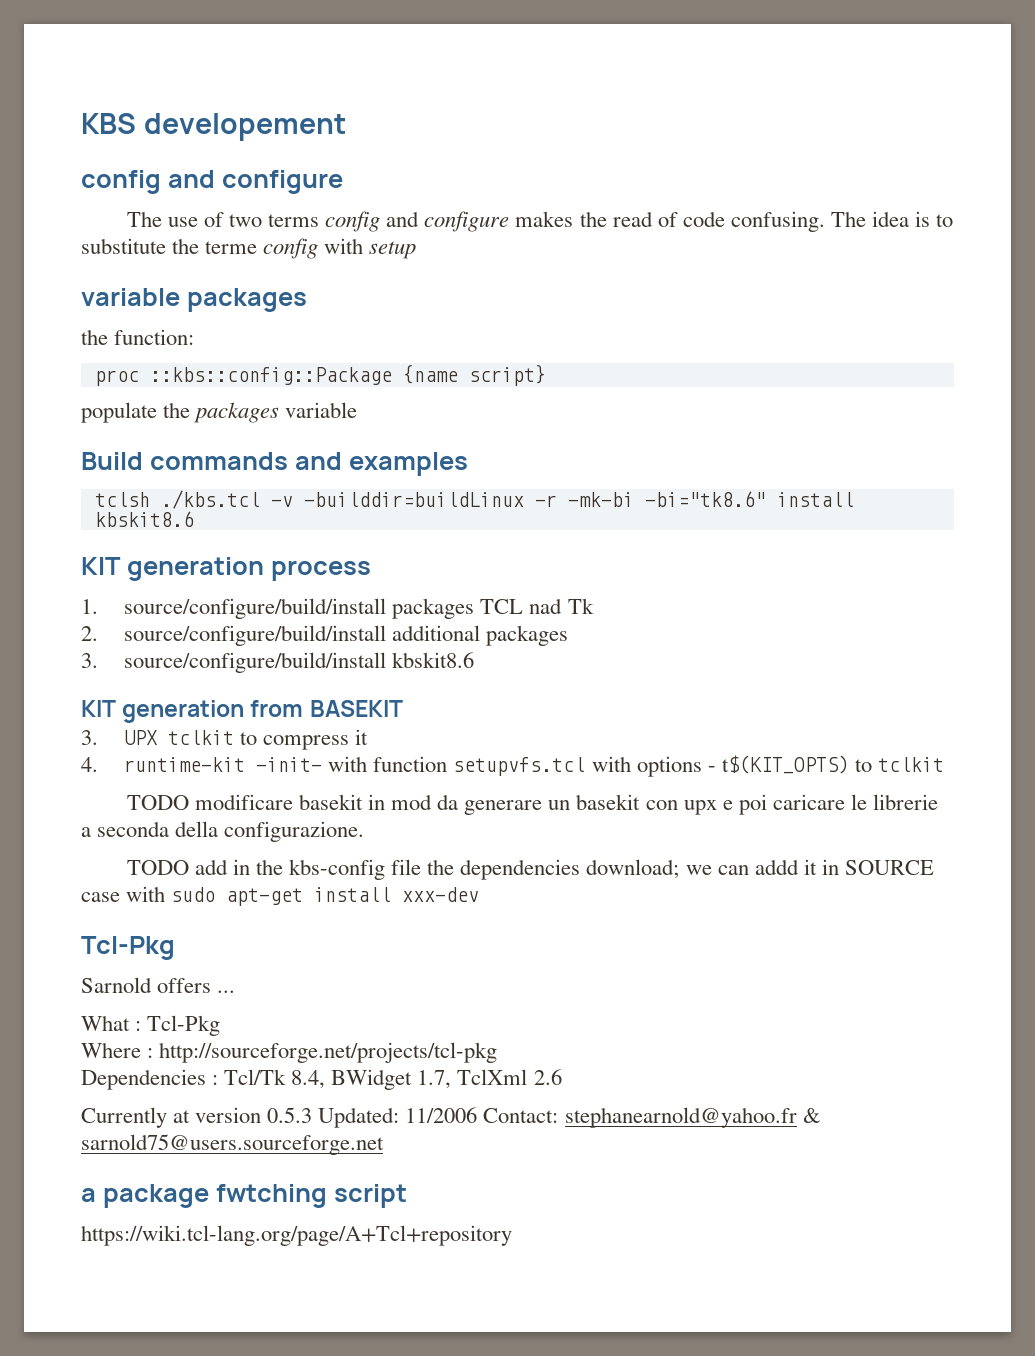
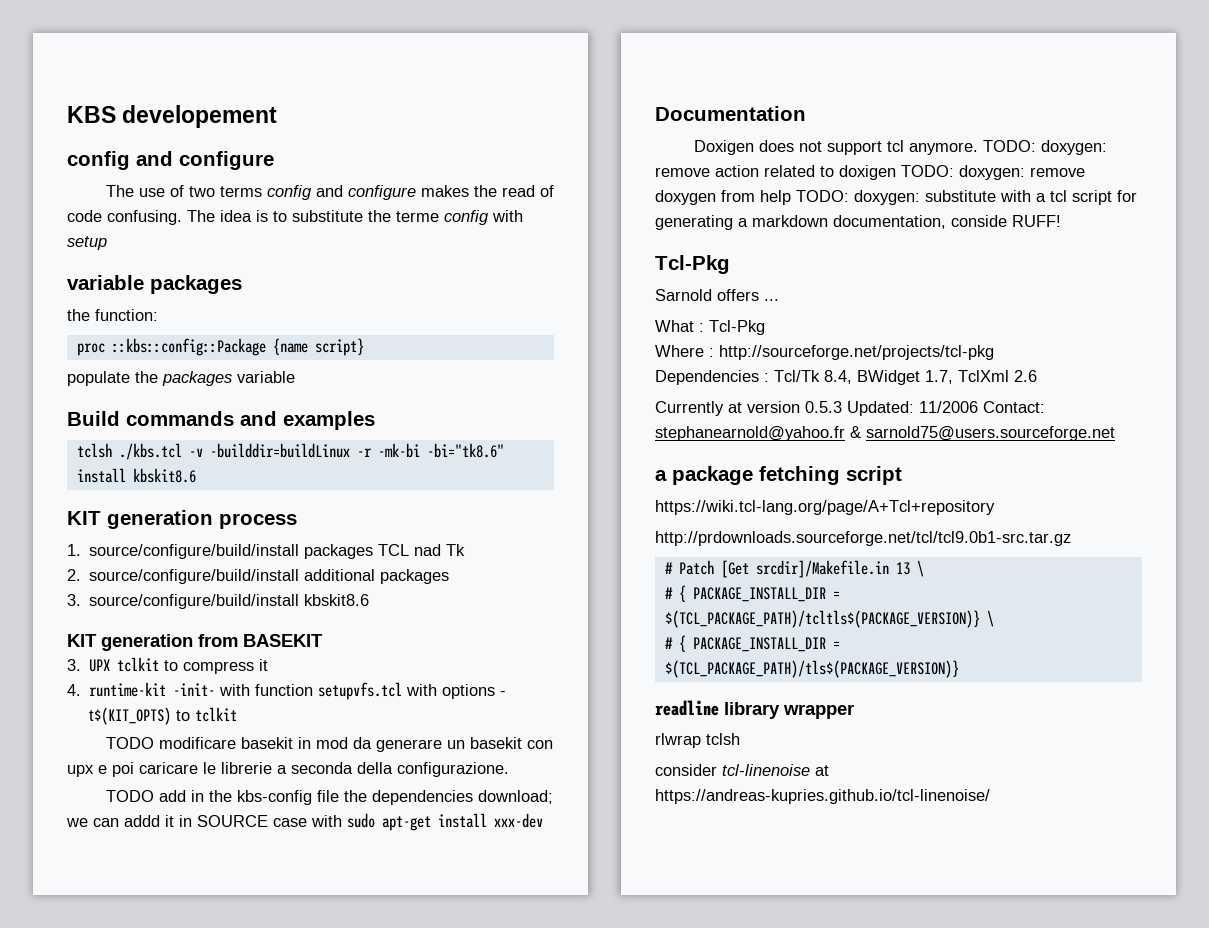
(480, 894) none -> [655,106,806,121] [693,140,1107,155] [655,165,1085,180] [655,190,1137,205] [655,215,1061,230] // Documentation // Doxigen does not support tcl anymore. TODO: doxygen: remove action related to doxigen TODO: doxygen: remove doxygen from help TODO: doxygen: substitute with a tcl script for generating a markdown documentation, conside RUFF!
[215,1184,327,1208] fwtching -> [759,466,840,485] fetching
(512, 1235) none -> [655,531,1071,546] [664,560,924,578] [664,585,840,602] [664,610,994,628] [664,635,840,652] [664,660,959,678] [655,700,854,719] [655,733,740,748] [655,764,829,776] [655,789,990,804] // http://prdownloads.sourceforge.net/tcl/tcl9.0b1-src.tar.gz // # Patch [Get srcdir]/Makefile.in 13 \ // # { PACKAGE_INSTALL_DIR = $(TCL_PACKAGE_PATH)/tcltls$(PACKAGE_VERSION)} \ // # { PACKAGE_INSTALL_DIR = $(TCL_PACKAGE_PATH)/tls$(PACKAGE_VERSION)} // readline library wrapper // rlwrap tclsh // consider tcl-linenoise at https://andreas-kupries.github.io/tcl-linenoise/

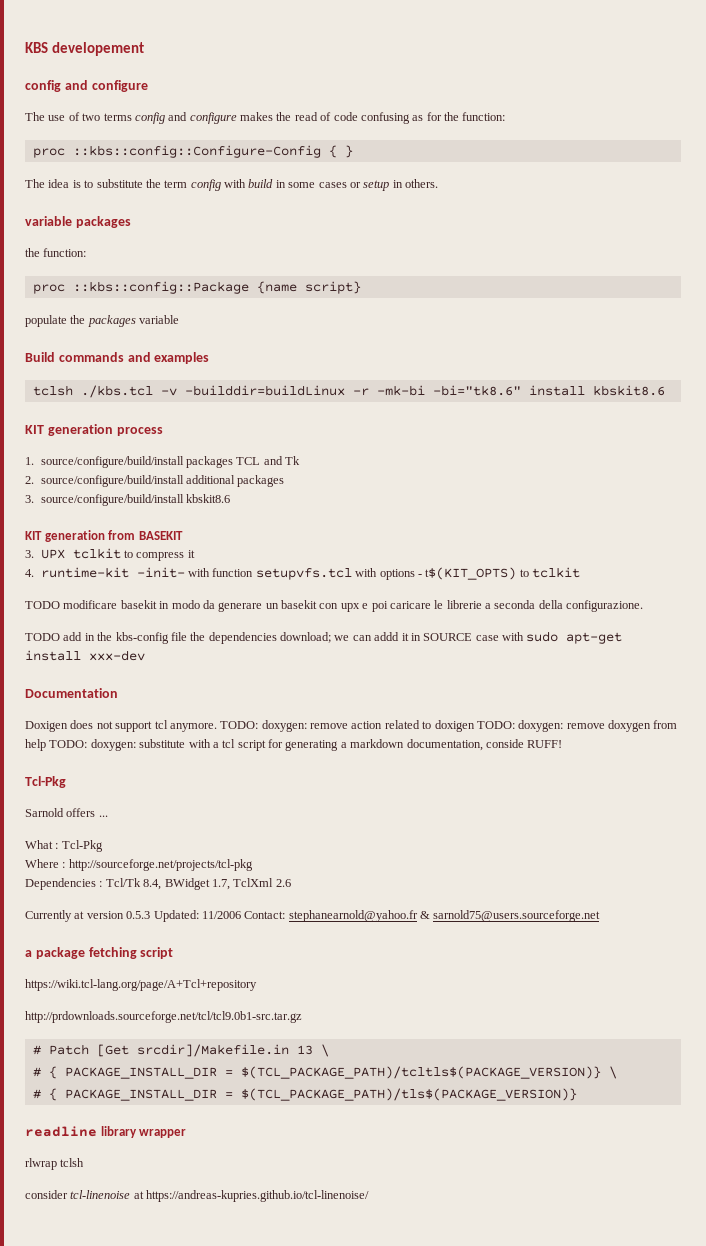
[107,210,182,225] confusing. -> [360,112,506,124] [32,145,353,158] confusing as for the function: // proc ::kbs::config::Configure-Config { } //
[396,211,439,222] terme -> [164,180,188,188] term
(523, 216) none -> [248,179,361,188] build in some cases or
(107, 243) none -> [392,179,438,188] in others.
[414,544,442,556] nad -> [263,456,283,465] and
[315,737,348,749] mod -> [171,600,200,609] modo

